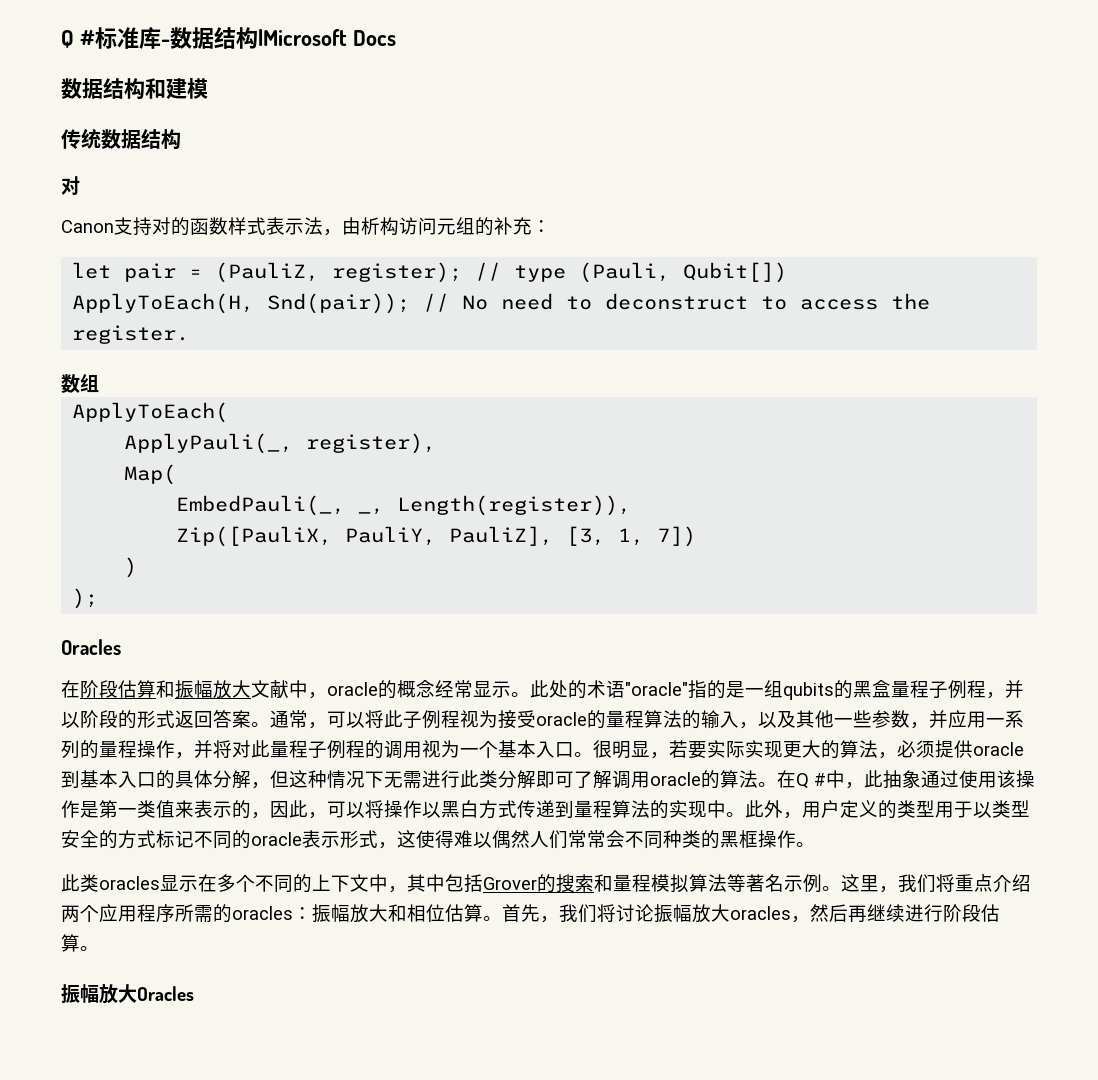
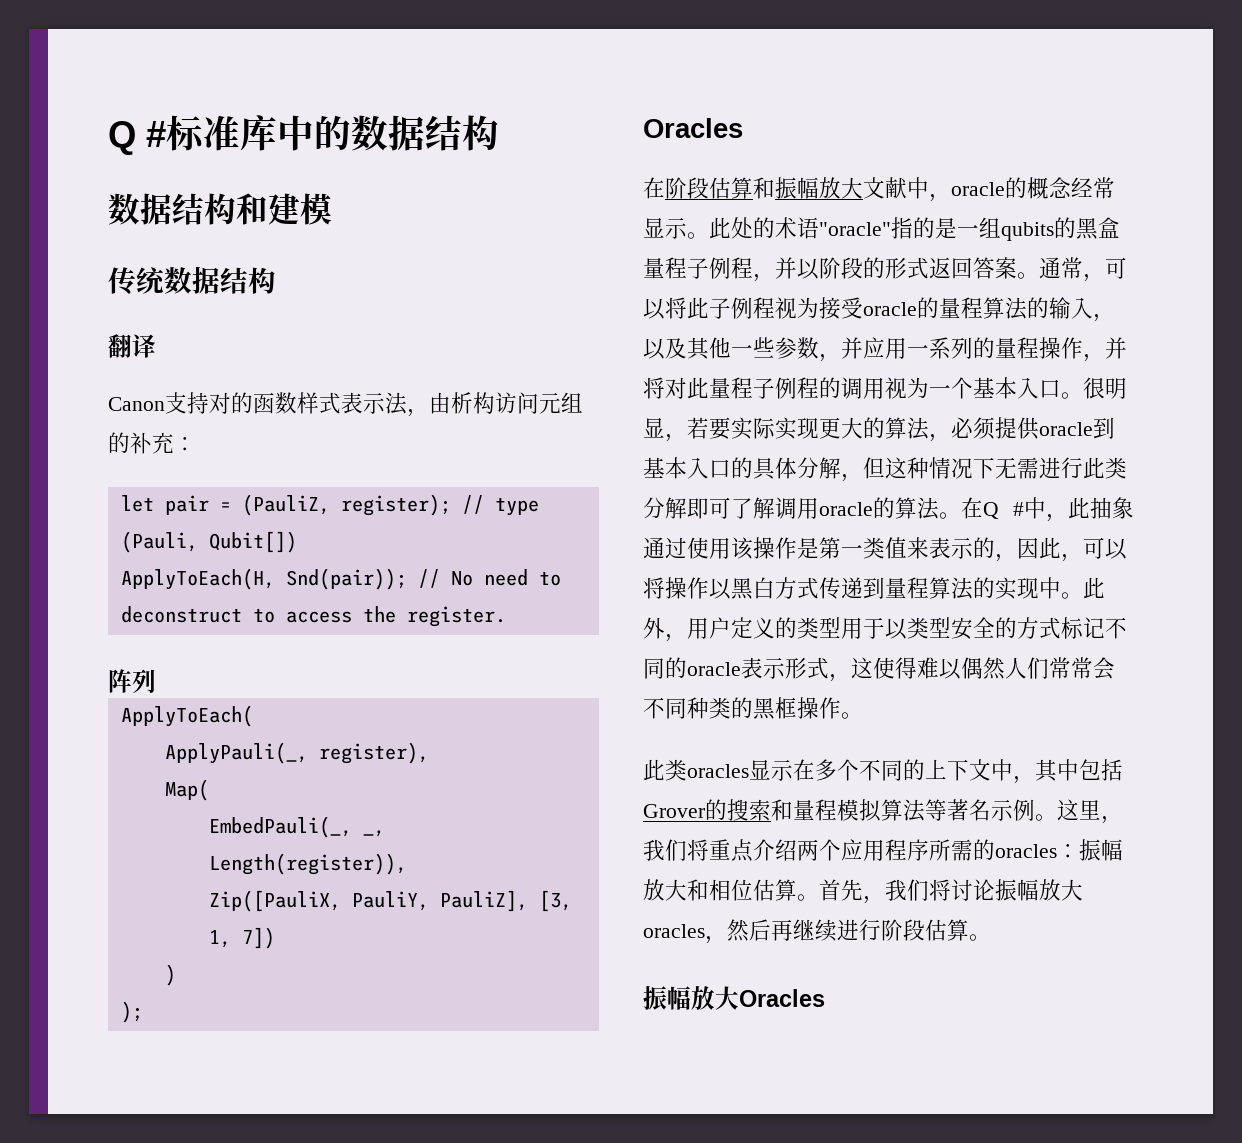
[160,27,396,49] -数据结构|Microsoft Docs -> [277,115,499,151] 中的数据结构
[61,176,80,195] 对 -> [108,334,156,358] 翻译
[61,374,99,393] 数组 -> [108,669,156,694] 阵列

